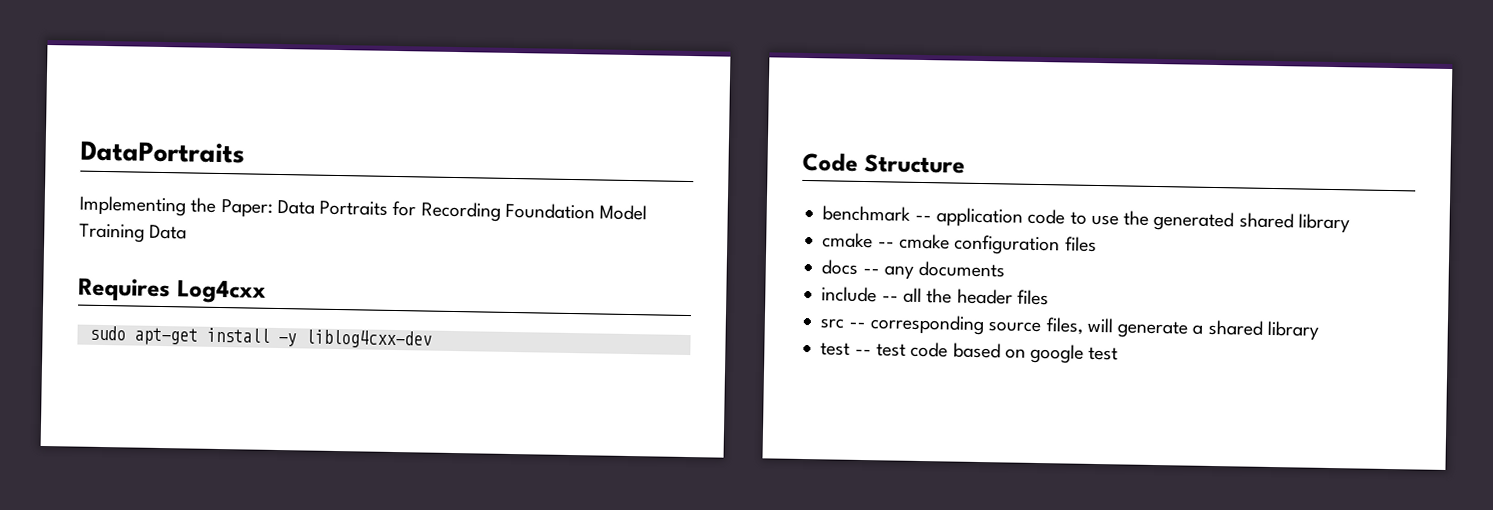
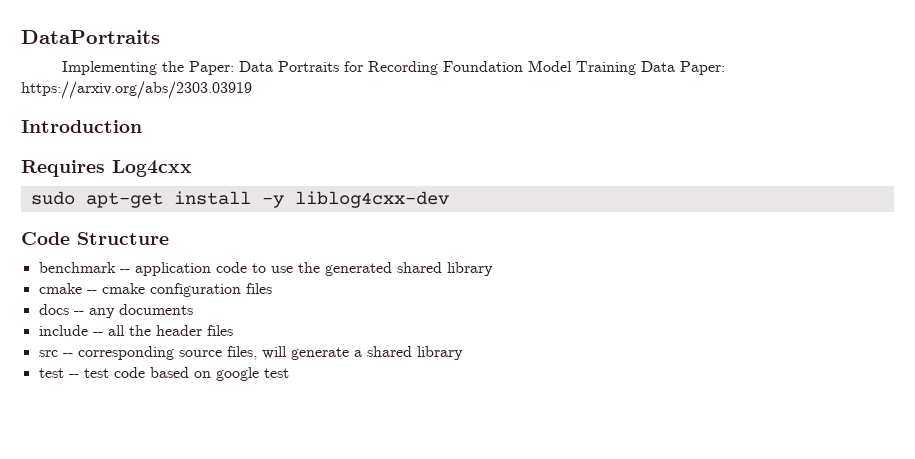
(188, 232) none -> [679,61,725,75] [21,81,252,99] [21,120,142,133] Paper: https://arxiv.org/abs/2303.03919 // Introduction

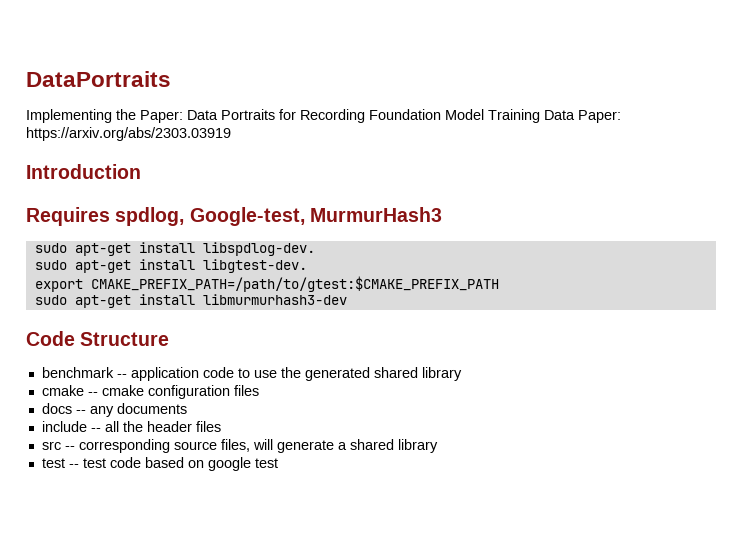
[112,160,192,177] [30,191,449,208] Log4cxx // sudo apt-get install -y liblog4cxx-dev -> [115,207,442,226] [34,242,315,256] [34,259,307,273] [34,276,499,292] [34,294,347,308] spdlog, Google-test, MurmurHash3 // sudo apt-get install libspdlog-dev. // sudo apt-get install libgtest-dev. // export CMAKE_PREFIX_PATH=/path/to/gtest:$CMAKE_PREFIX_PATH // sudo apt-get install libmurmurhash3-dev

